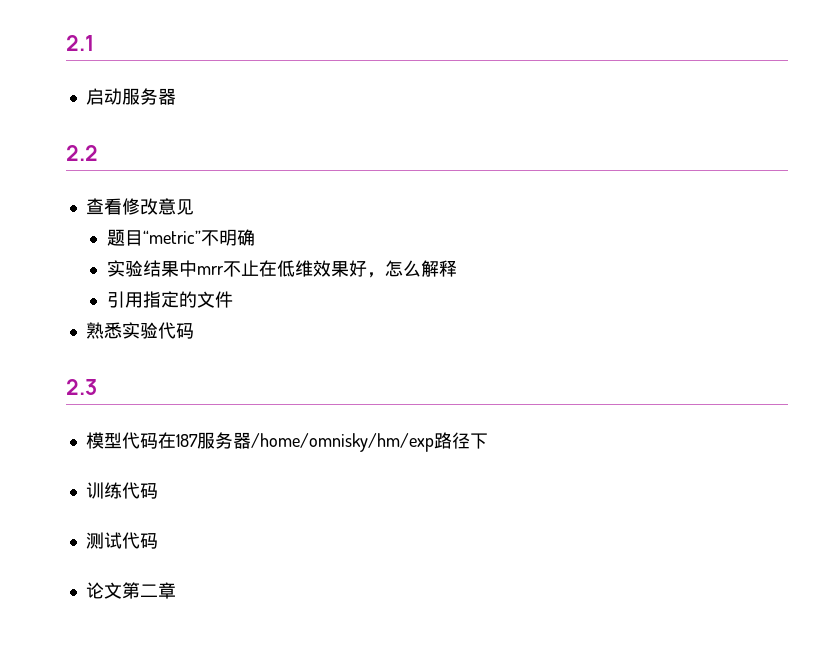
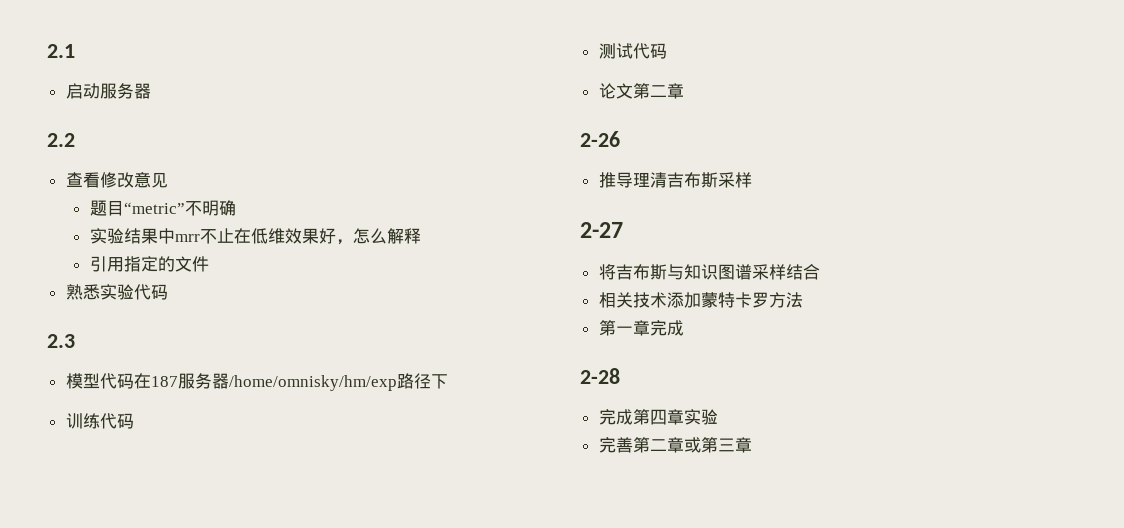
(176, 590) none -> [580,131,620,147] [598,172,752,188] [580,222,623,238] [598,264,820,280] [598,292,803,308] [598,320,684,336] [580,368,620,384] [598,409,718,425] [598,437,752,453] // 2-26 // 推导理清吉布斯采样 // 2-27 // 将吉布斯与知识图谱采样结合 // 相关技术添加蒙特卡罗方法 // 第一章完成 // 2-28 // 完成第四章实验 // 完善第二章或第三章

